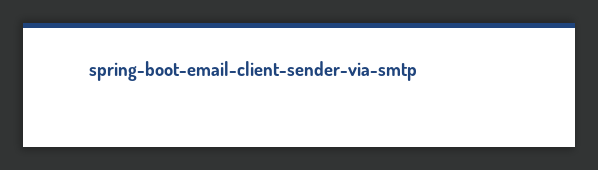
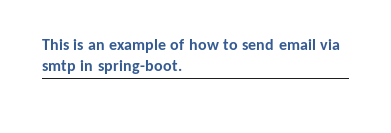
[89,61,417,81] spring-boot-email-client-sender-via-smtp -> [42,39,340,53] [42,60,182,74] This is an example of how to send email via smtp in spring-boot.

